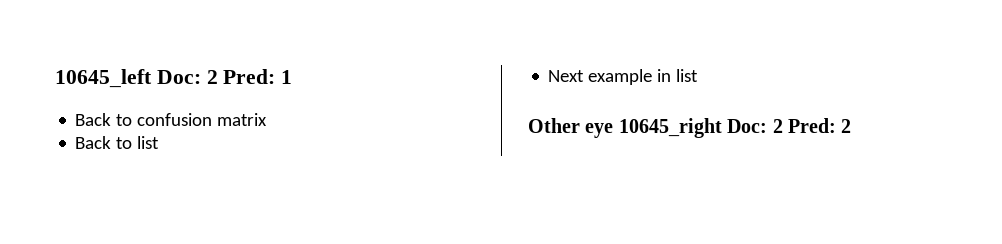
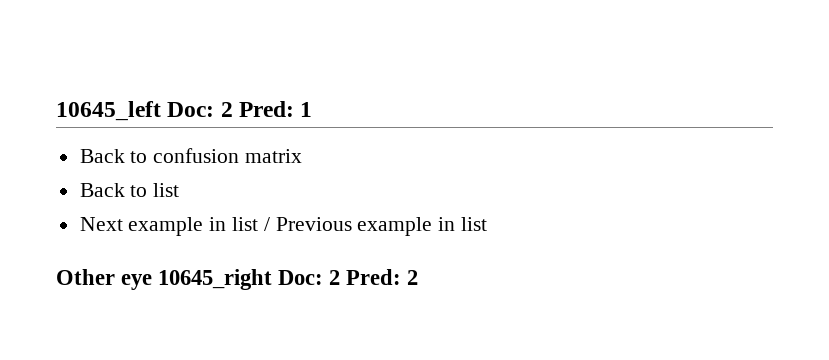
(699, 75) none -> [263,217,488,236] / Previous example in list

